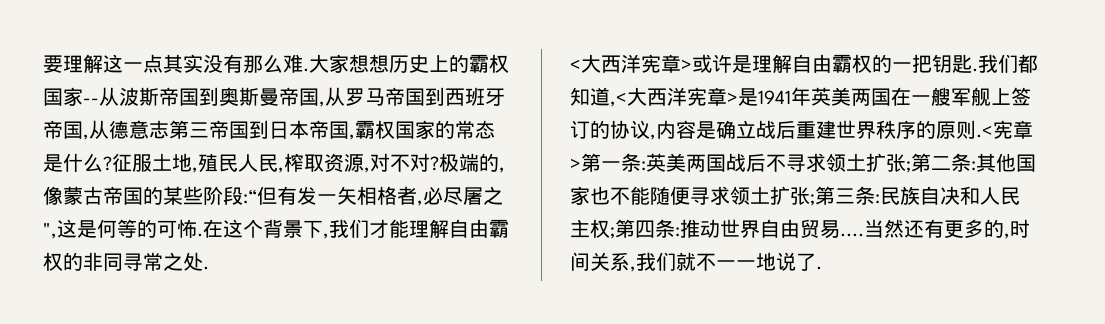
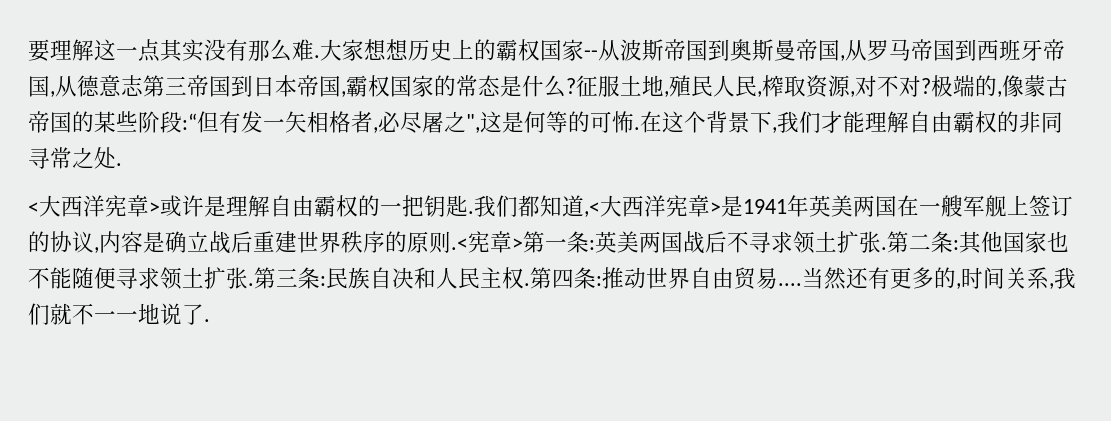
[906,161,911,173] ; -> [881,247,887,250] .
[810,194,815,206] ; -> [248,283,254,286] .
[610,227,615,239] ; -> [524,283,530,286] .

